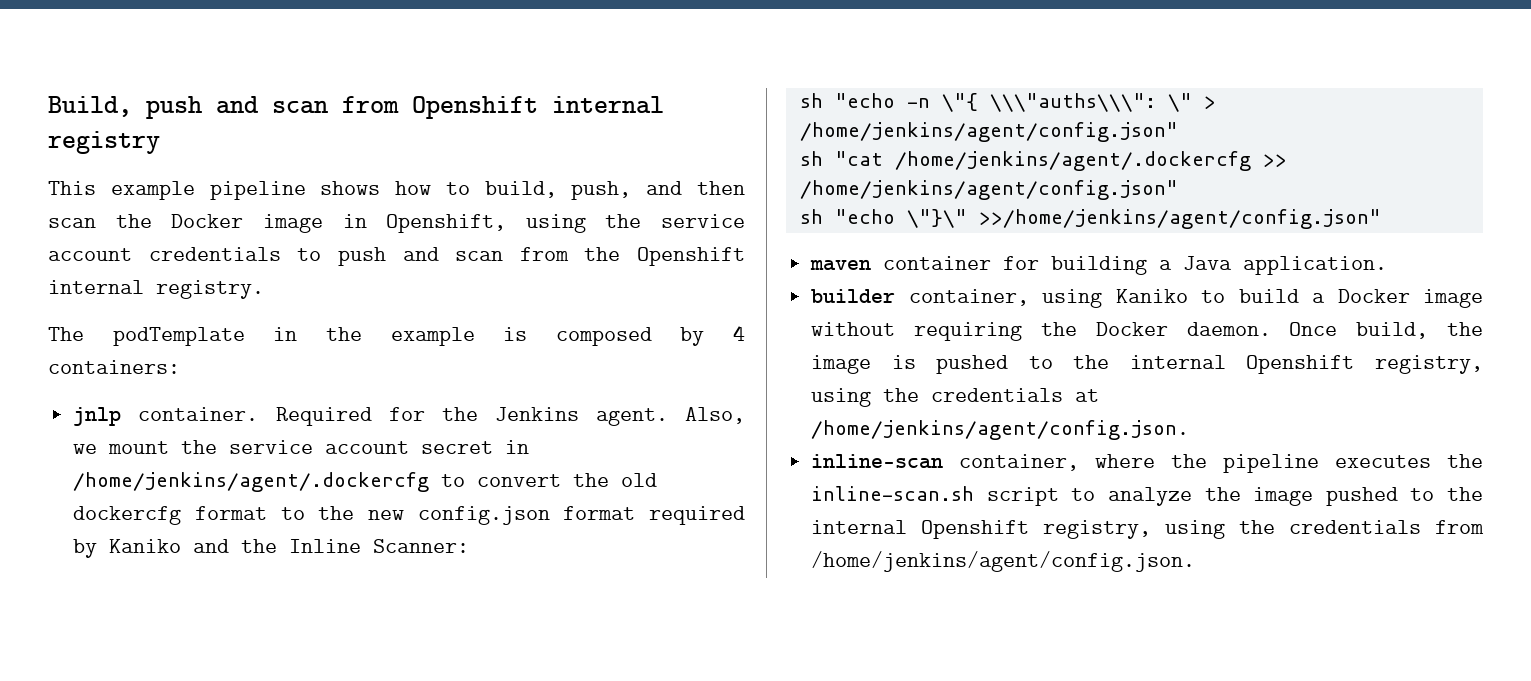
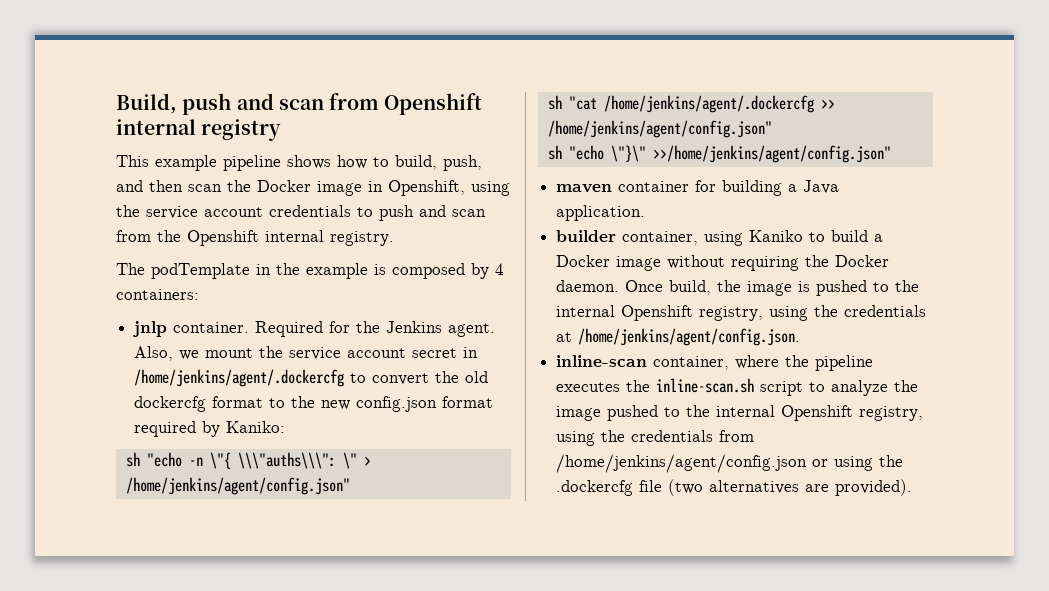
[109,539,470,553] Kaniko and the Inline Scanner: -> [226,421,286,433] Kaniko:
[811,551,1196,572] /home/jenkins/agent/config.json. -> [556,454,904,473] [556,479,913,496] /home/jenkins/agent/config.json or using the .dockercfg file (two alternatives are provided).

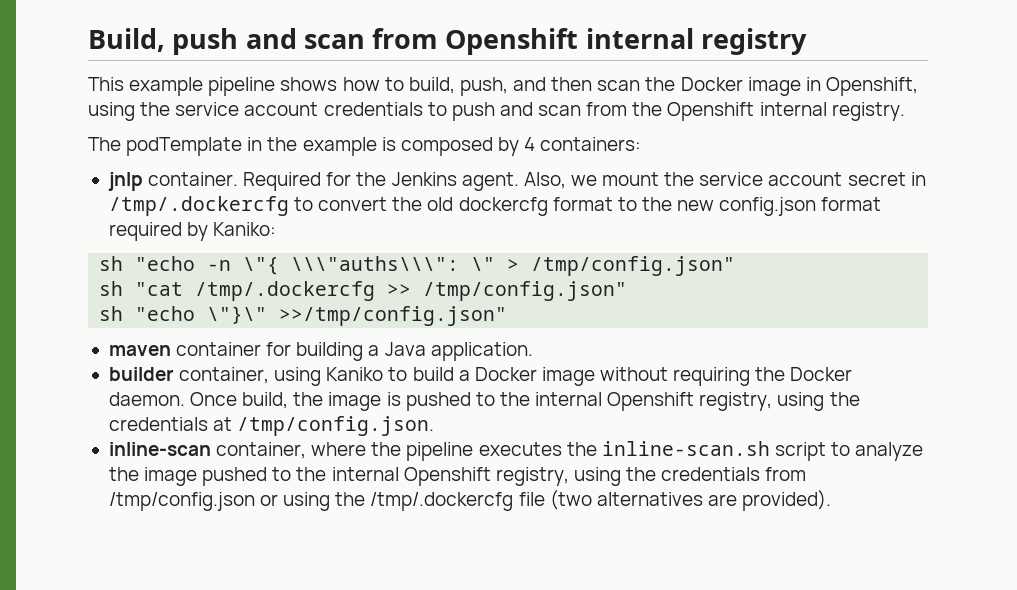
[134,369,345,387] /home/jenkins/agent/.dockercfg -> [108,196,289,216] /tmp/.dockercfg
[125,477,350,495] /home/jenkins/agent/config.json" -> [531,256,736,276] /tmp/config.json"
[603,95,835,113] [547,120,772,138] /home/jenkins/agent/.dockercfg >> /home/jenkins/agent/config.json" -> [195,281,628,301] /tmp/.dockercfg >> /tmp/config.json"
[652,145,891,163] >>/home/jenkins/agent/config.json" -> [279,306,508,326] >>/tmp/config.json"
[578,328,801,346] /home/jenkins/agent/config.json. -> [237,416,435,436] /tmp/config.json.
[556,454,808,473] /home/jenkins/agent/config.json -> [108,492,255,511] /tmp/config.json
[556,480,634,496] .dockercfg -> [370,492,514,511] /tmp/.dockercfg

